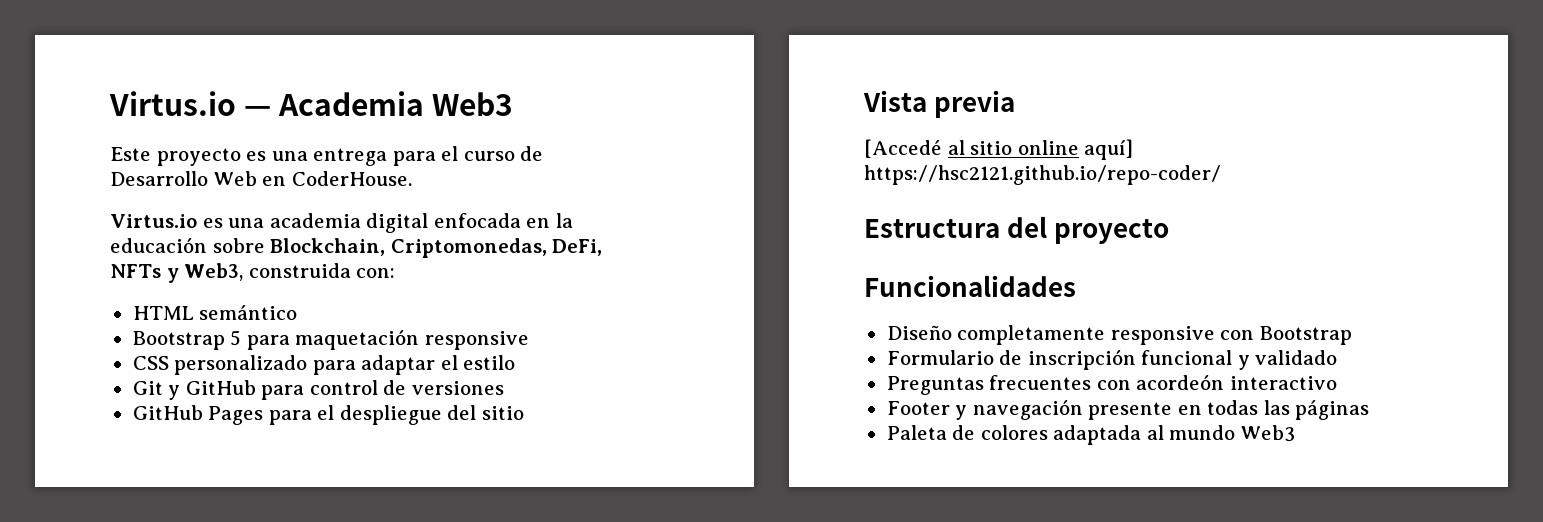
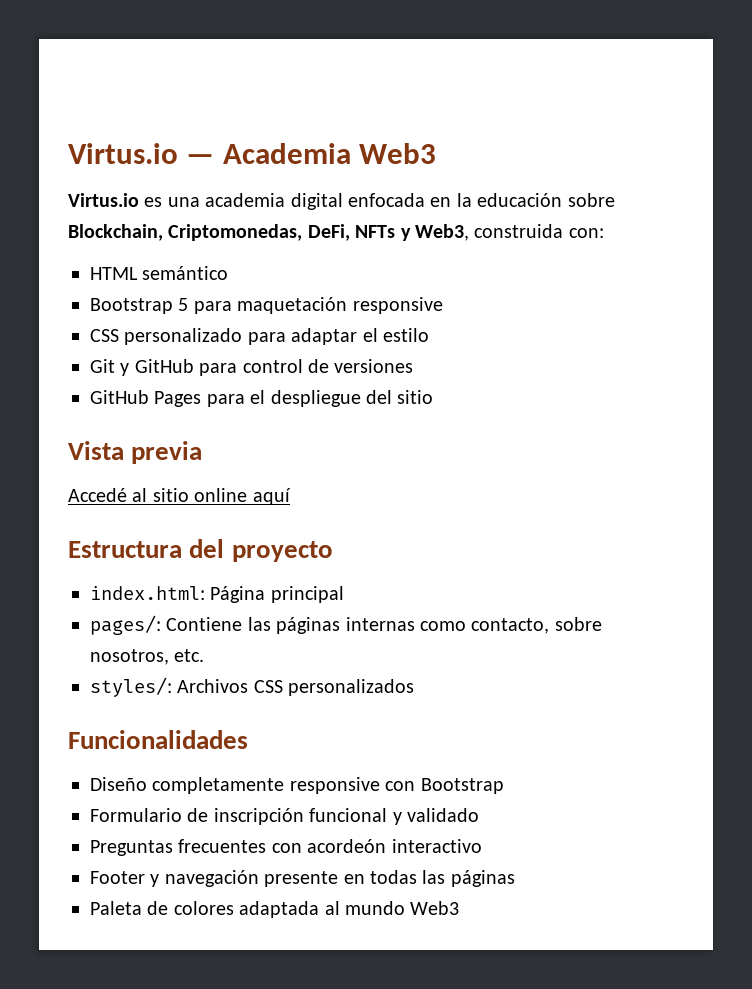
[110,146,544,166] [110,171,412,186] // Este proyecto es una entrega para el curso de Desarrollo Web en CoderHouse. -> (437, 153) none
[864,139,942,158] [Accedé -> [68,488,127,502] Accedé
[1084,139,1134,160] [864,165,1221,185] aquí] https://hsc2121.github.io/repo-coder/ -> [252,488,291,505] aquí
(1170, 231) none -> [90,586,344,603] [90,615,602,635] [90,649,205,665] [90,677,415,697] // index.html: Página principal // pages/: Contiene las páginas internas como contacto, sobre nosotros, etc. // styles/: Archivos CSS personalizados

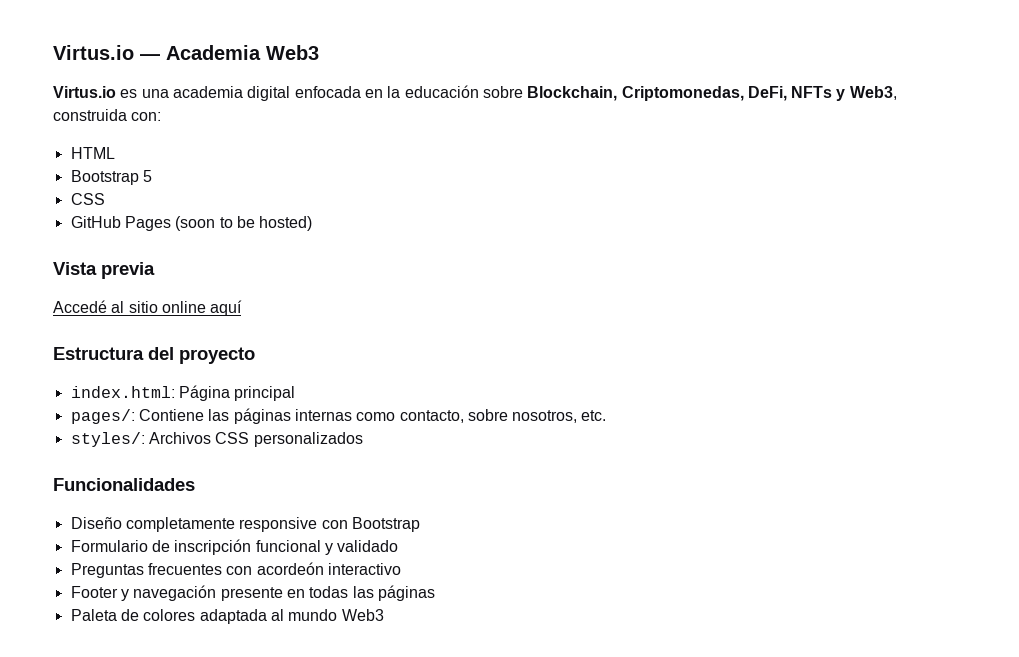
[142,266,229,280] semántico -> (115, 153) none
[193,297,443,314] [90,328,429,345] [90,359,414,376] [90,390,434,407] para maquetación responsive // CSS personalizado para adaptar el estilo // Git y GitHub para control de versiones // GitHub Pages para el despliegue del sitio -> [70,193,105,205] [70,216,313,231] // CSS // GitHub Pages (soon to be hosted)

